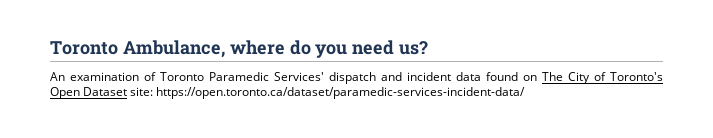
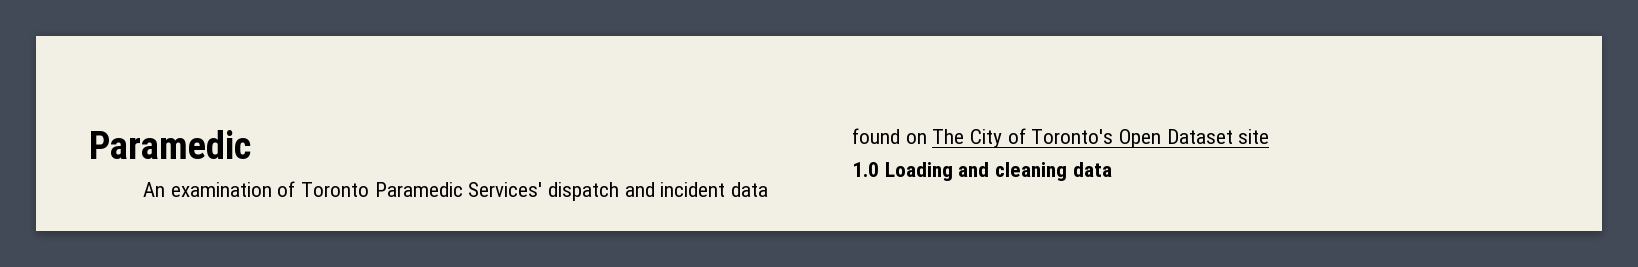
[50,40,429,58] Toronto Ambulance, where do you need us? -> [89,130,251,159] Paramedic
[130,87,526,99] site: https://open.toronto.ca/dataset/paramedic-services-incident-data/ -> [1238,129,1270,144] [852,162,1112,181] site // 1.0 Loading and cleaning data

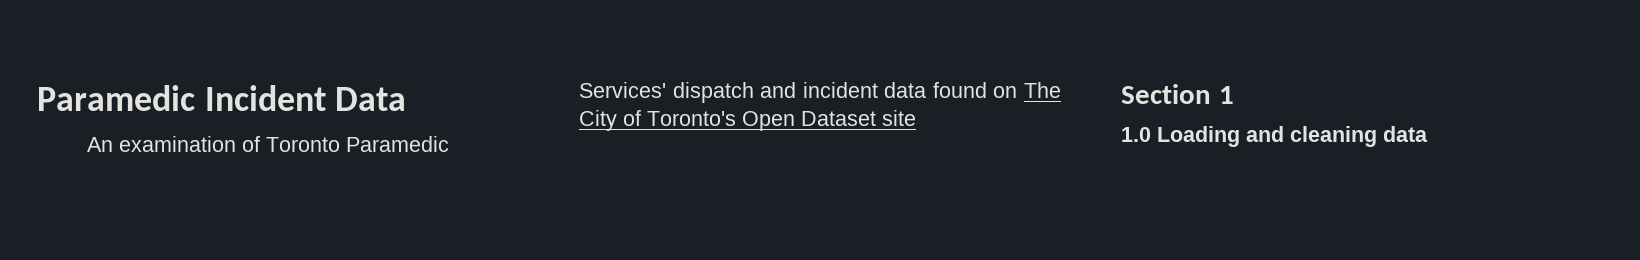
[89,130,251,159] Paramedic -> [37,85,407,111] Paramedic Incident Data
(1270, 136) none -> [1121,84,1234,104] // Section 1

